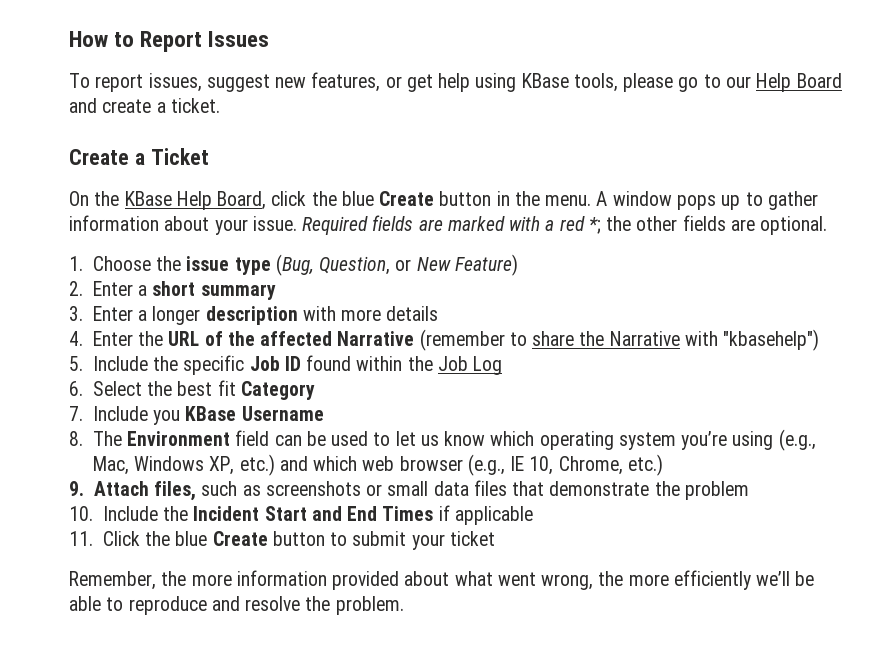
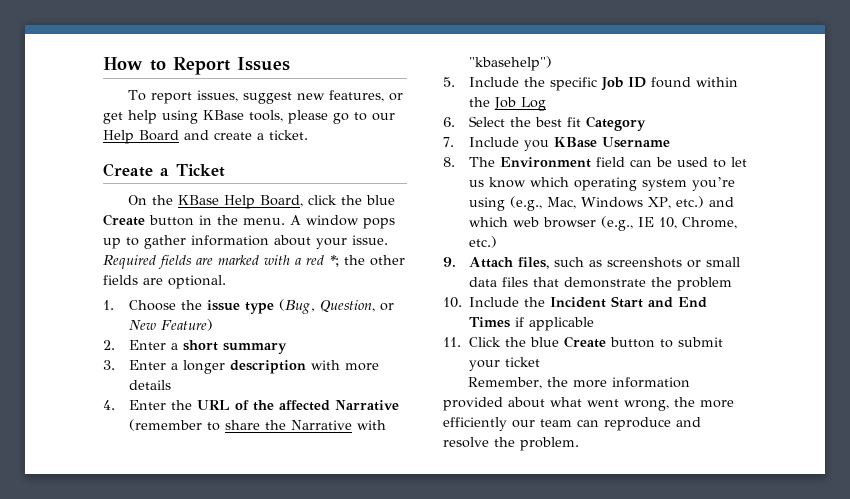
[756,571,815,586] [69,596,124,611] we’ll be able to -> [512,419,599,428] our team can

